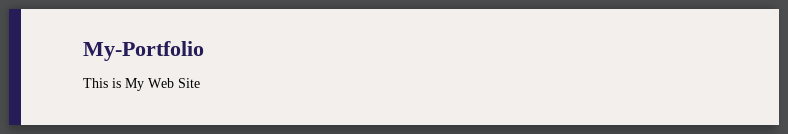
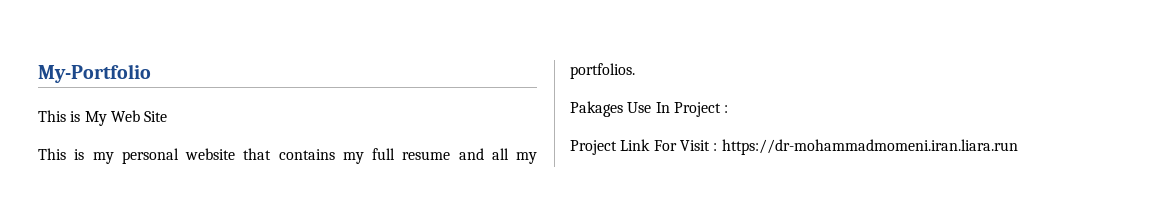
(200, 83) none -> [38,148,537,164] [570,63,635,79] [570,101,729,117] [570,139,1018,155] // This is my personal website that contains my full resume and all my portfolios. // Pakages Use In Project : // Project Link For Visit : https://dr-mohammadmomeni.iran.liara.run

